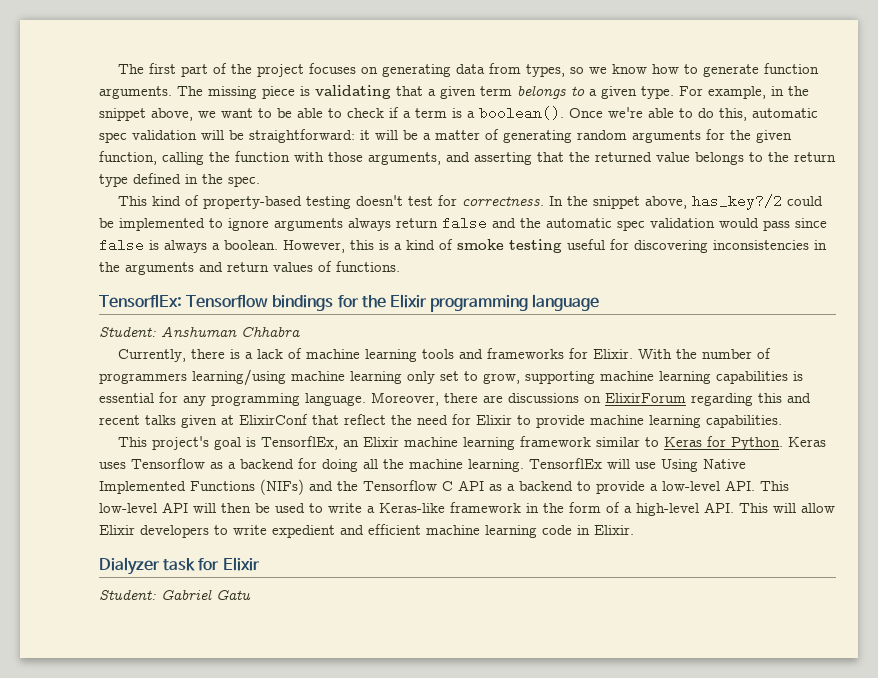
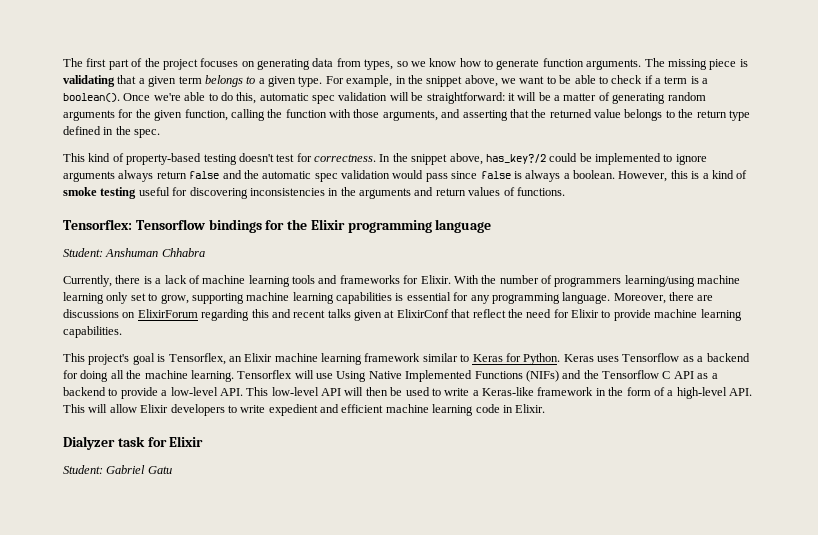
[99,294,182,308] TensorflEx: -> [63,219,132,230] Tensorflex:
[261,436,339,450] TensorflEx, -> [168,353,226,365] Tensorflex,
[529,458,602,469] TensorflEx -> [237,370,293,379] Tensorflex

